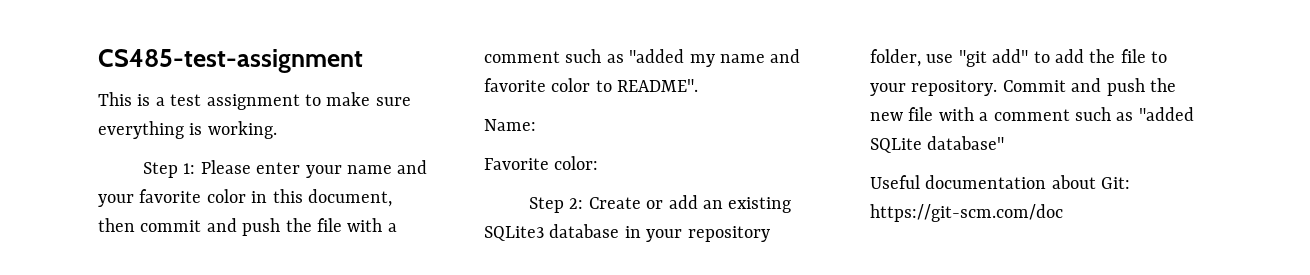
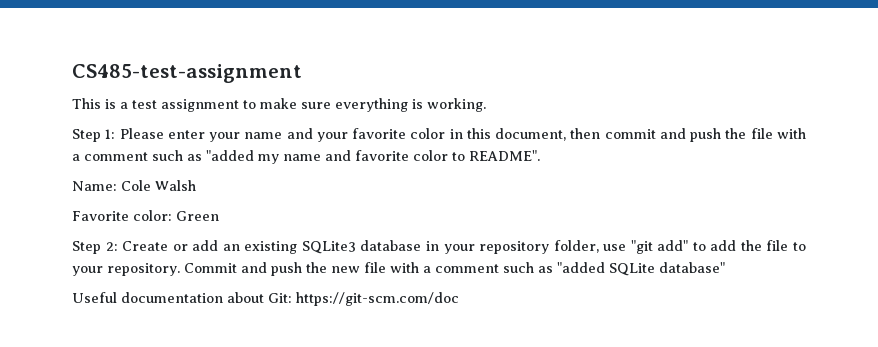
(536, 125) none -> [121,180,196,191] Cole Walsh
(599, 163) none -> [176,211,219,221] Green

